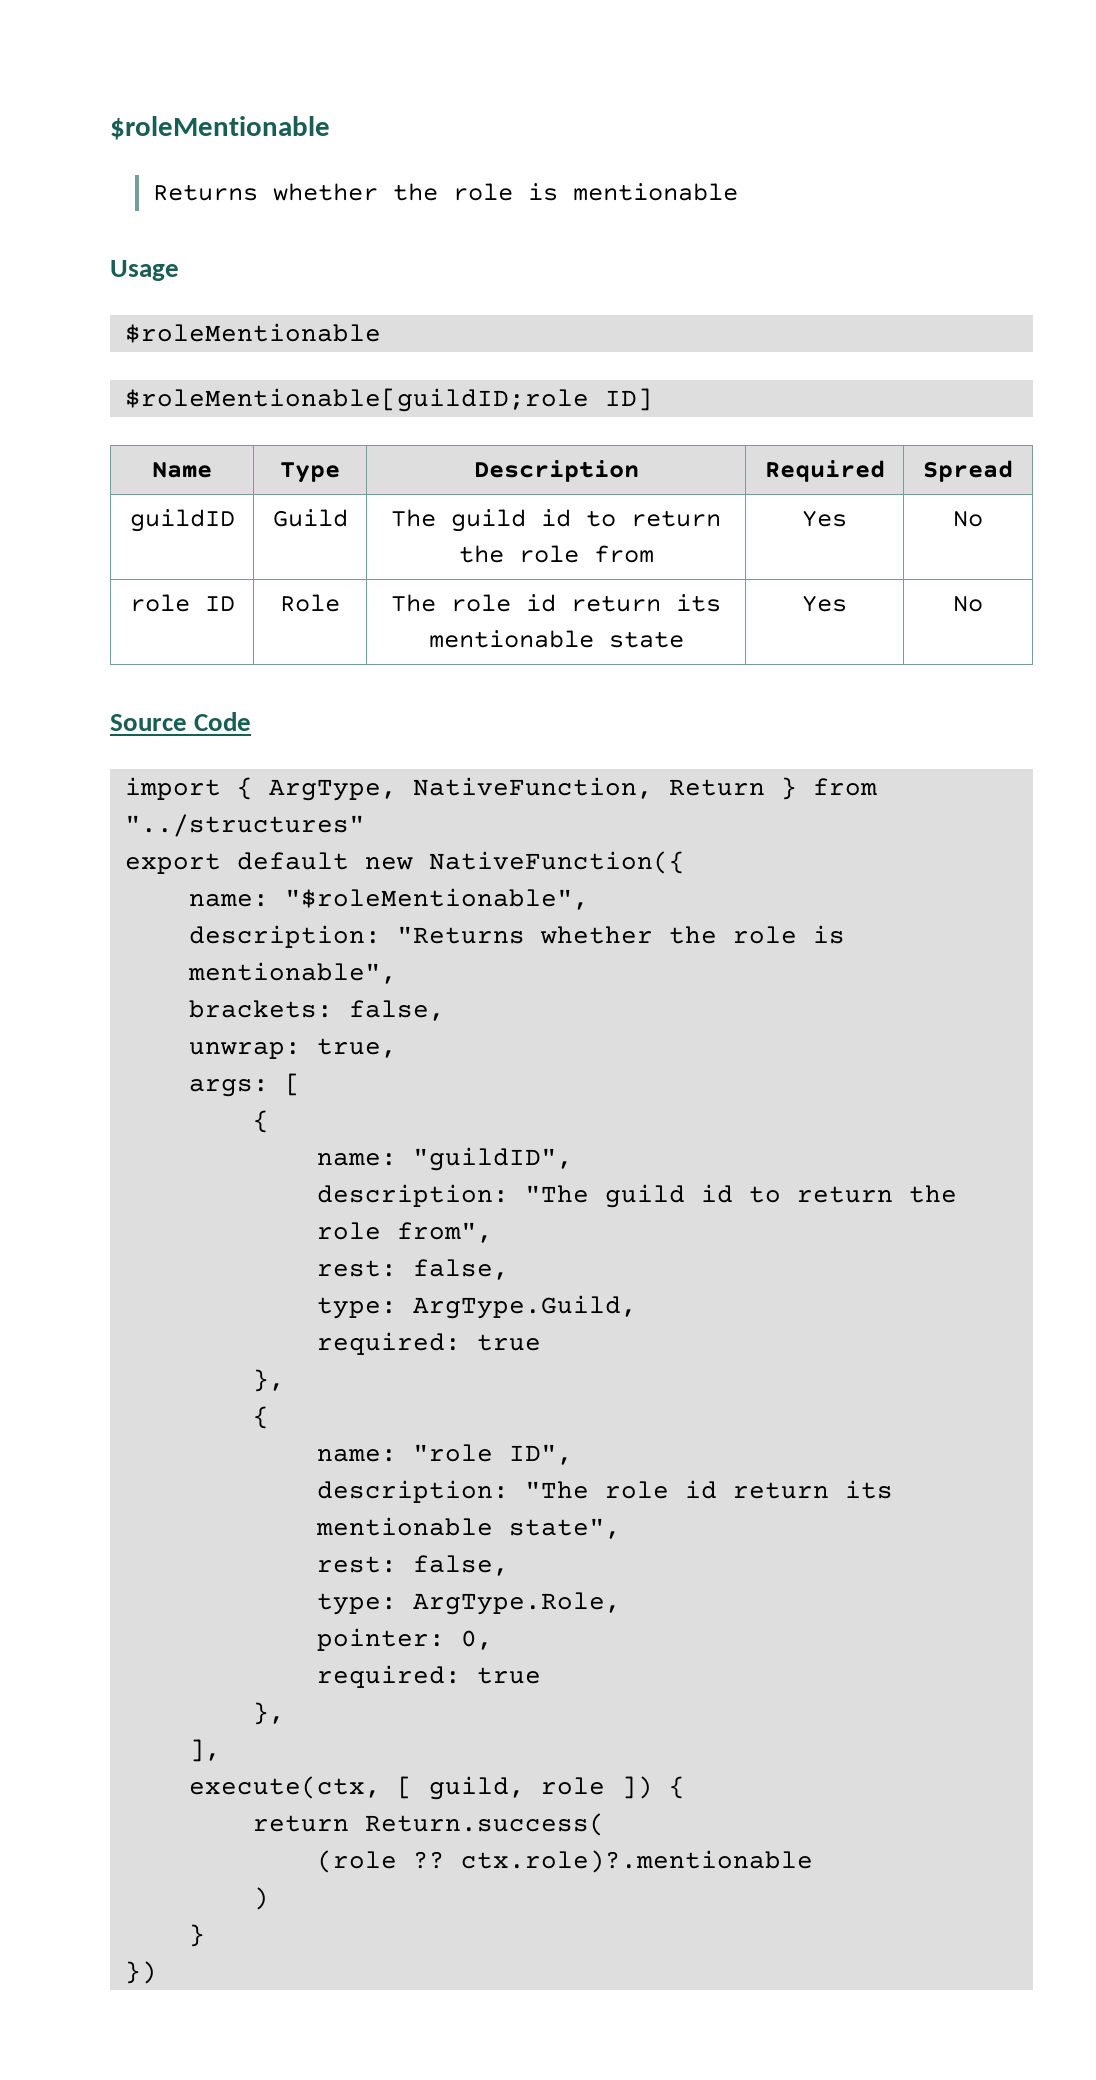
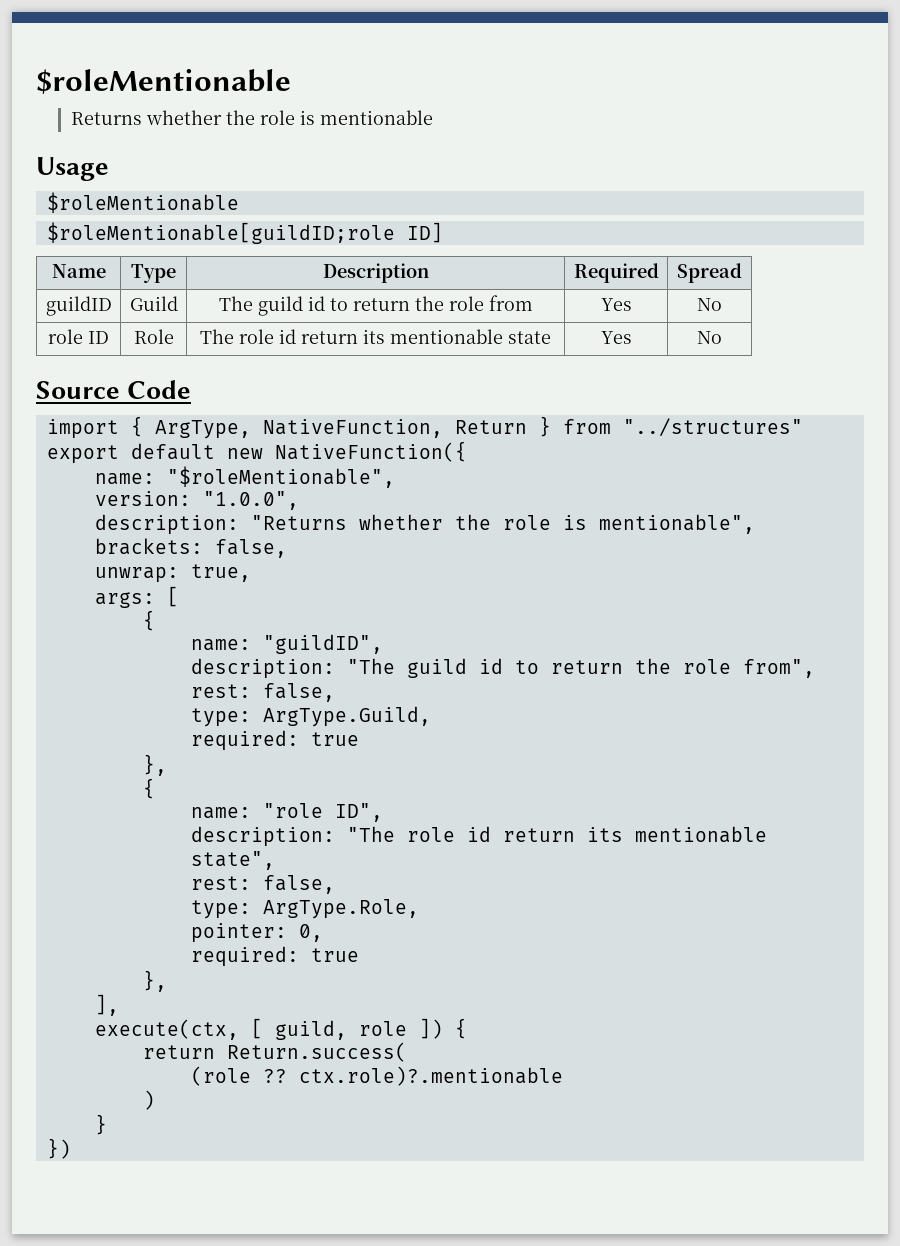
(590, 899) none -> [94,491,299,510] // version: "1.0.0",

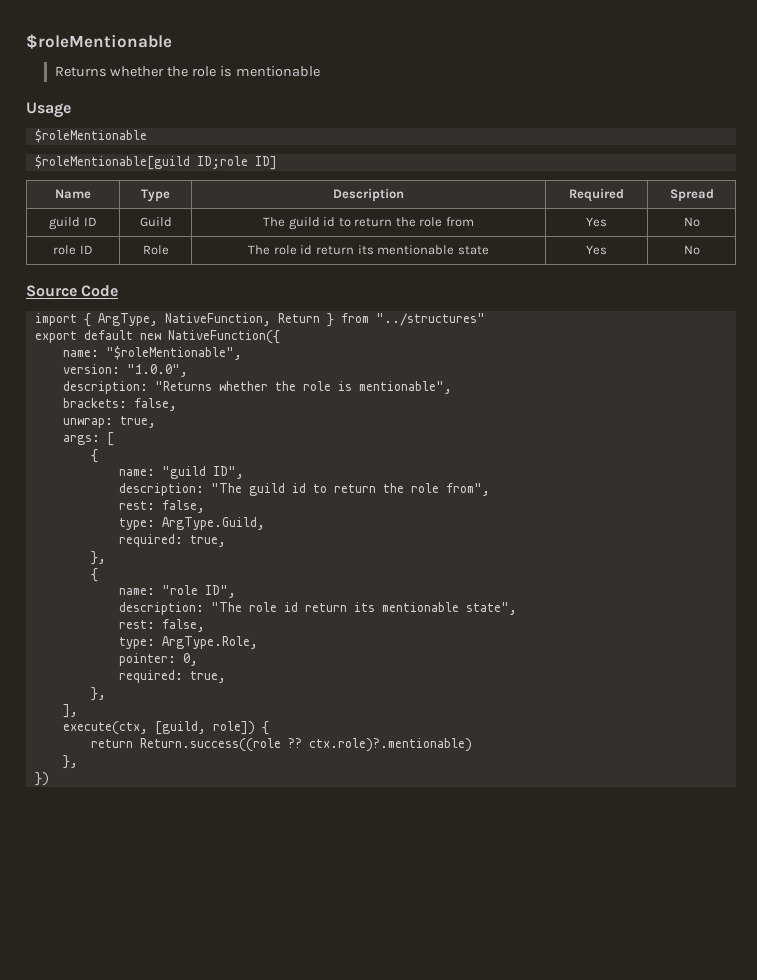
[46,222,395,244] $roleMentionable[guildID;role -> [34,155,248,170] $roleMentionable[guild ID;role
[45,296,112,316] guildID -> [49,217,97,230] guild ID
[262,634,383,654] "guildID", -> [161,466,244,479] "guild ID",
[310,732,359,746] true -> [189,535,226,547] true,
[310,948,359,962] true -> [189,671,226,683] true,
[250,1018,467,1040] [142,1042,407,1062] [190,1066,563,1086] [142,1090,155,1110] [94,1114,107,1135] [ guild, role ]) { // return Return.success( // (role ?? ctx.role)?.mentionable // ) // } -> [154,721,269,735] [90,738,472,752] [62,755,78,769] [guild, role]) { // return Return.success((role ?? ctx.role)?.mentionable) // },

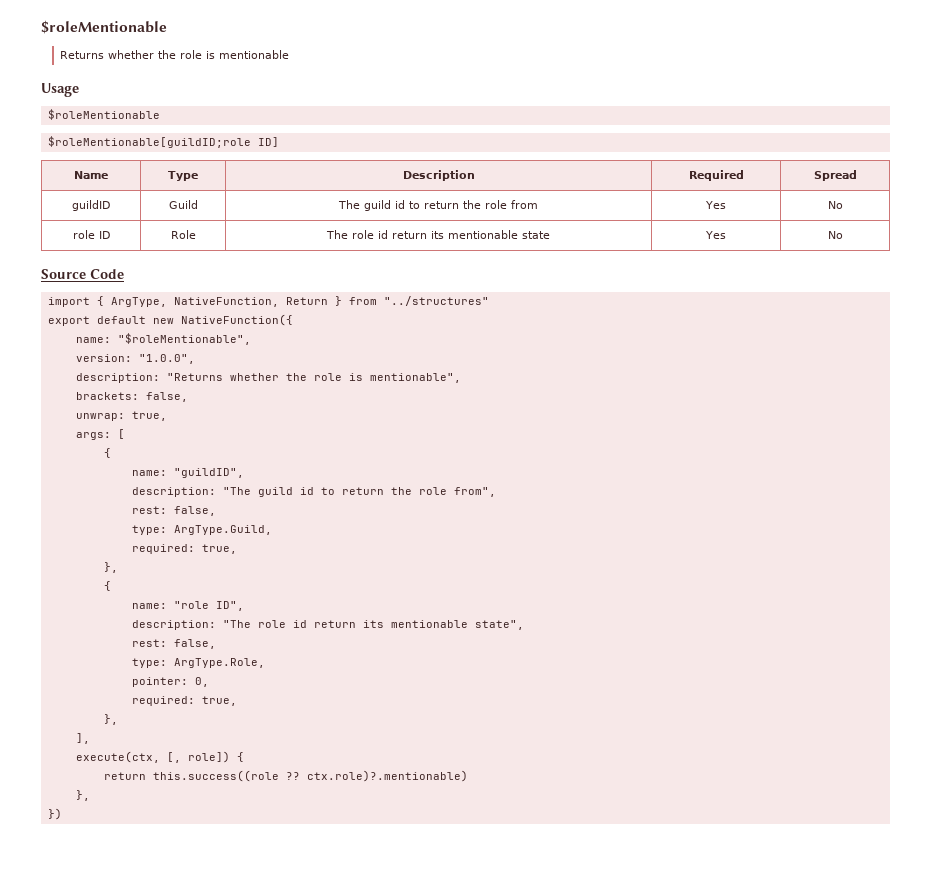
[34,155,248,170] $roleMentionable[guild ID;role -> [47,136,251,148] $roleMentionable[guildID;role
[49,217,97,230] guild ID -> [72,200,110,211] guildID
[161,466,244,479] "guild ID", -> [173,468,244,478] "guildID",
[154,721,206,735] [guild, -> [166,752,181,763] [,
[139,738,281,752] Return.success((role -> [152,770,279,782] this.success((role

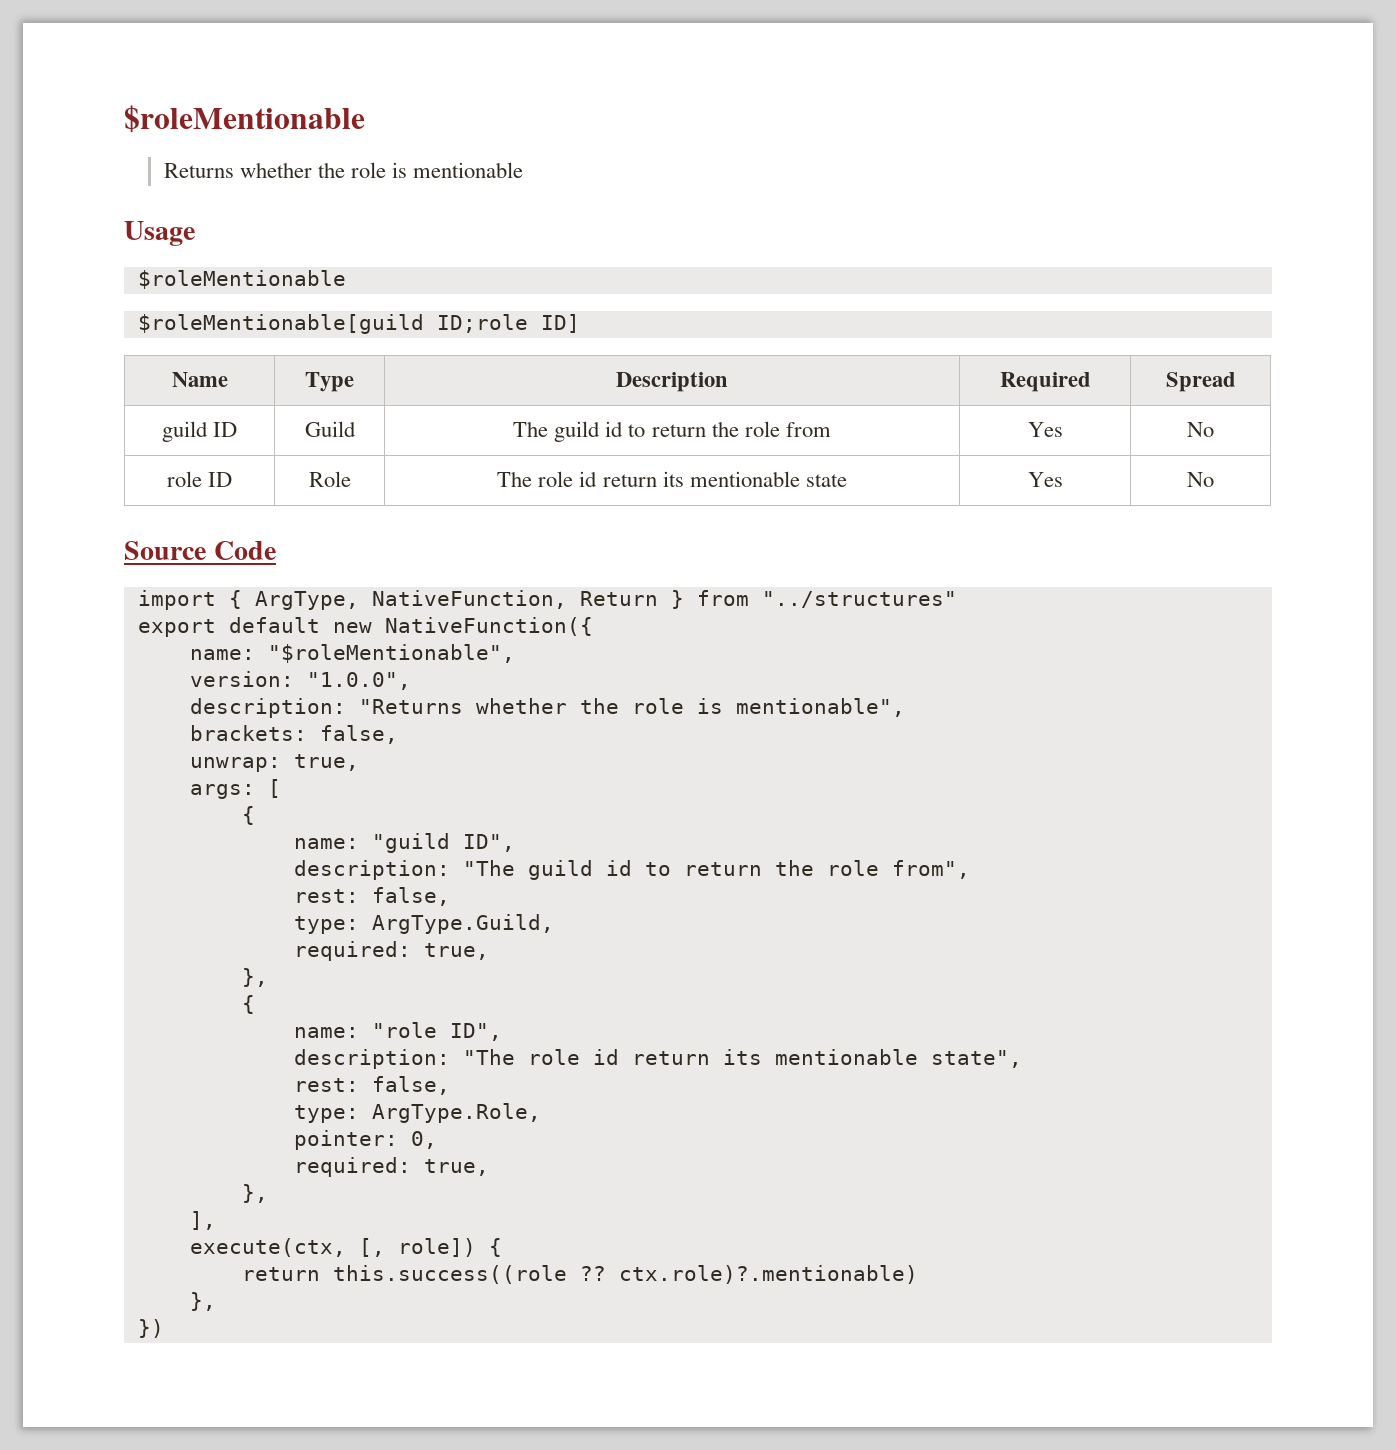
[47,136,251,148] $roleMentionable[guildID;role -> [137,314,528,334] $roleMentionable[guild ID;role
[72,200,110,211] guildID -> [161,421,238,442] guild ID
[173,468,244,478] "guildID", -> [371,833,515,853] "guild ID",

